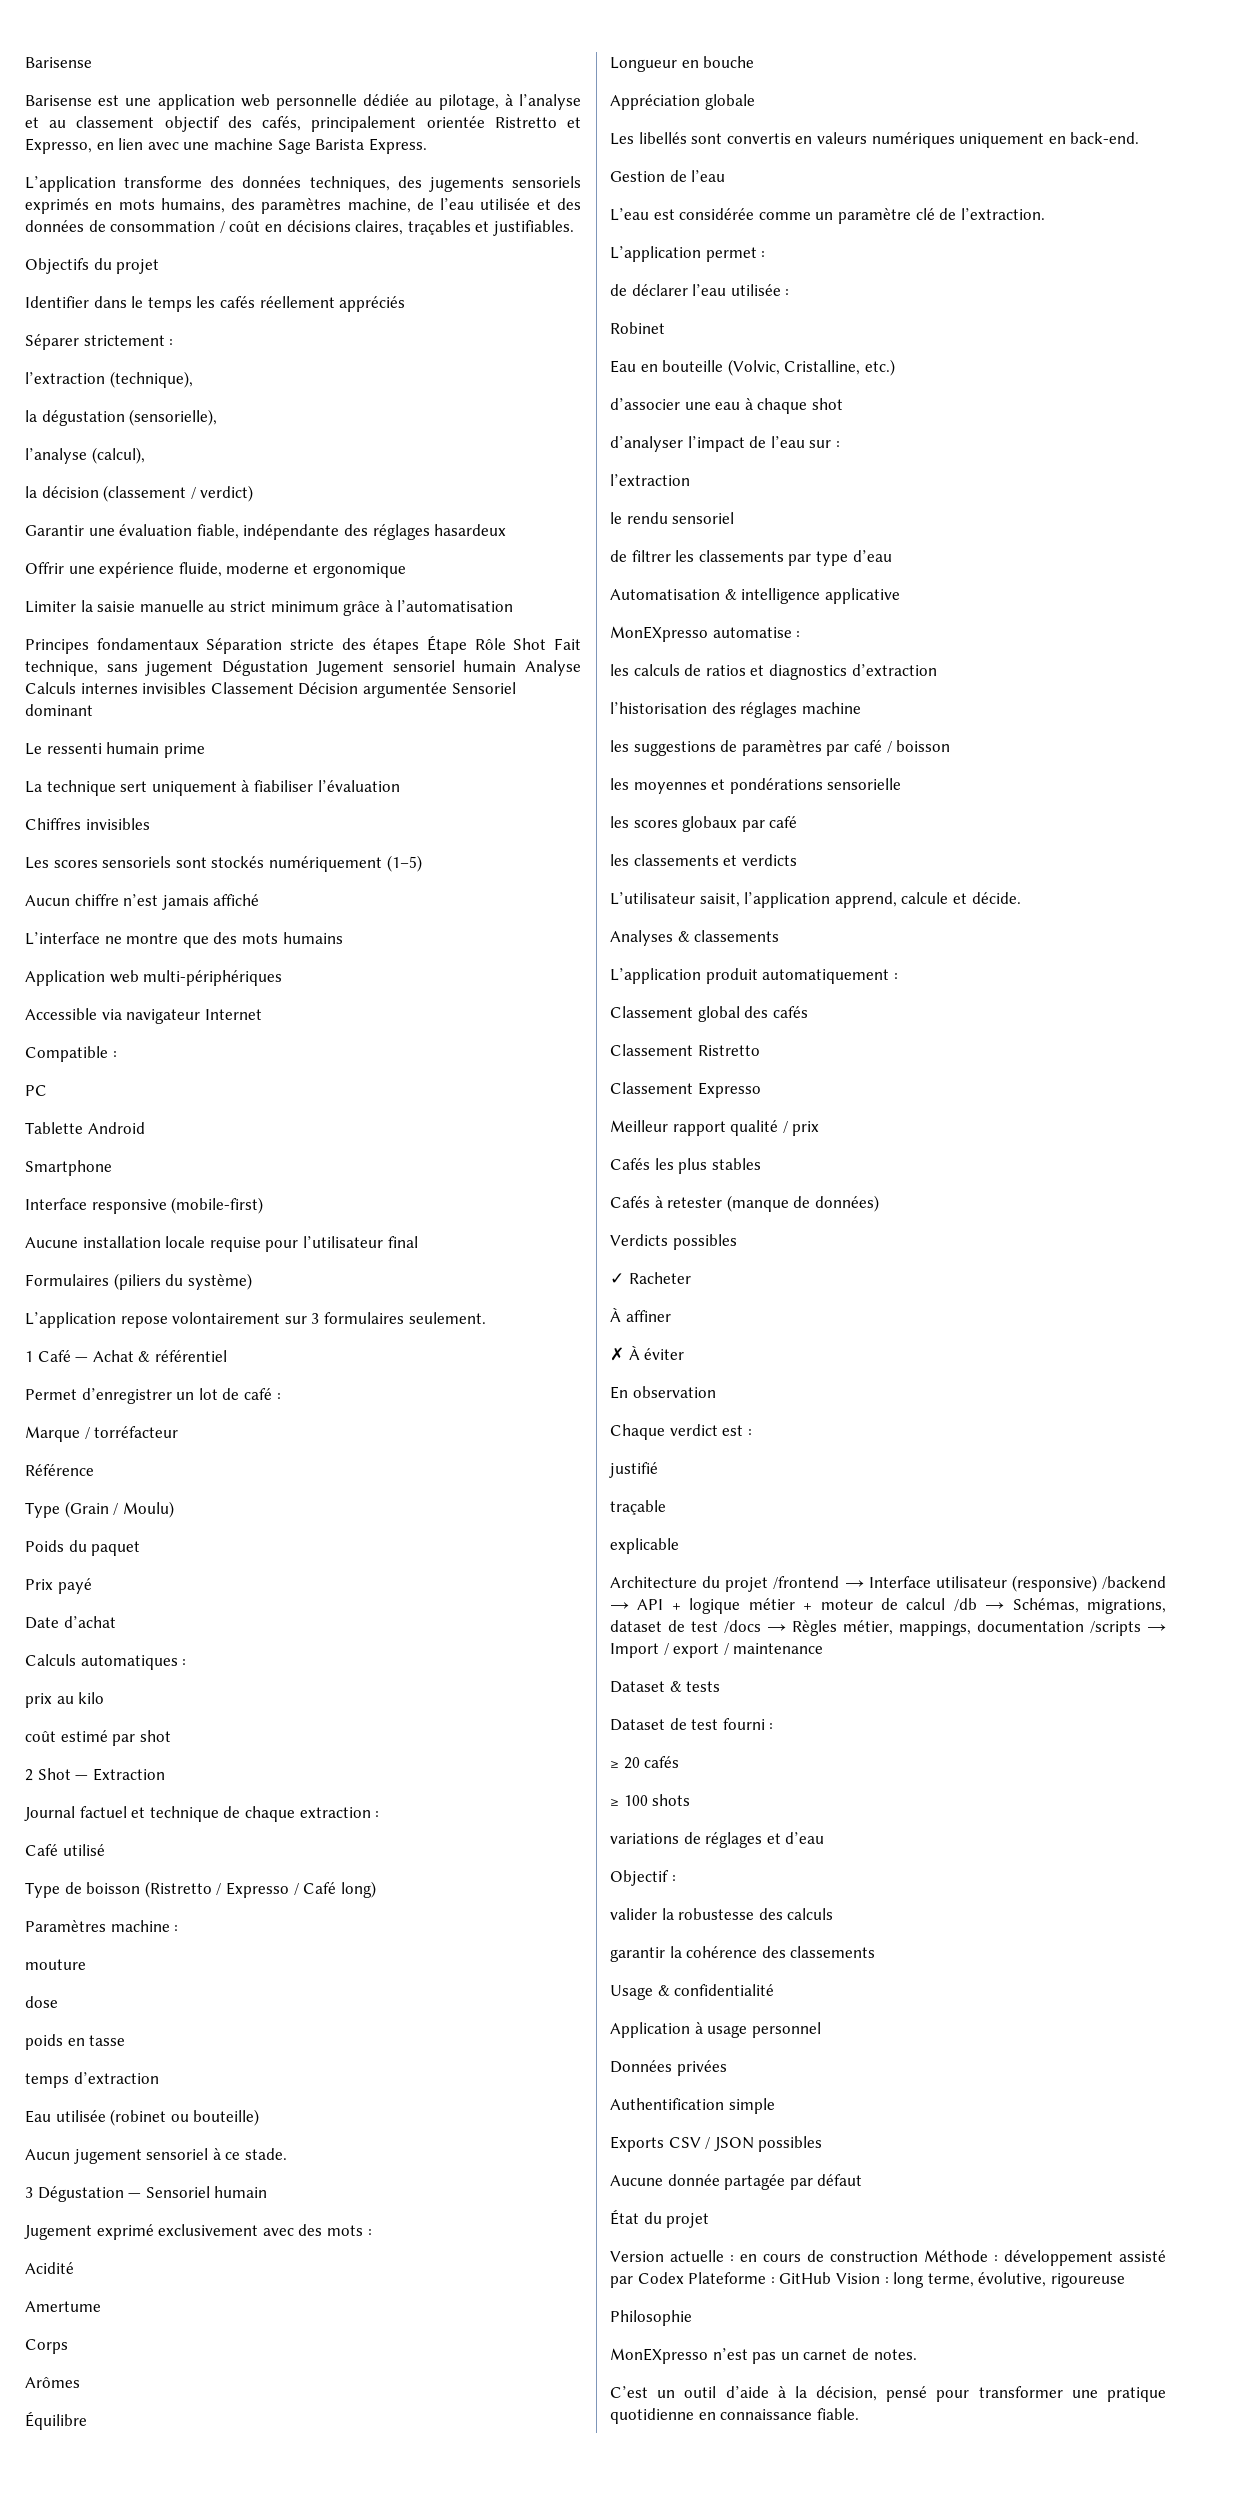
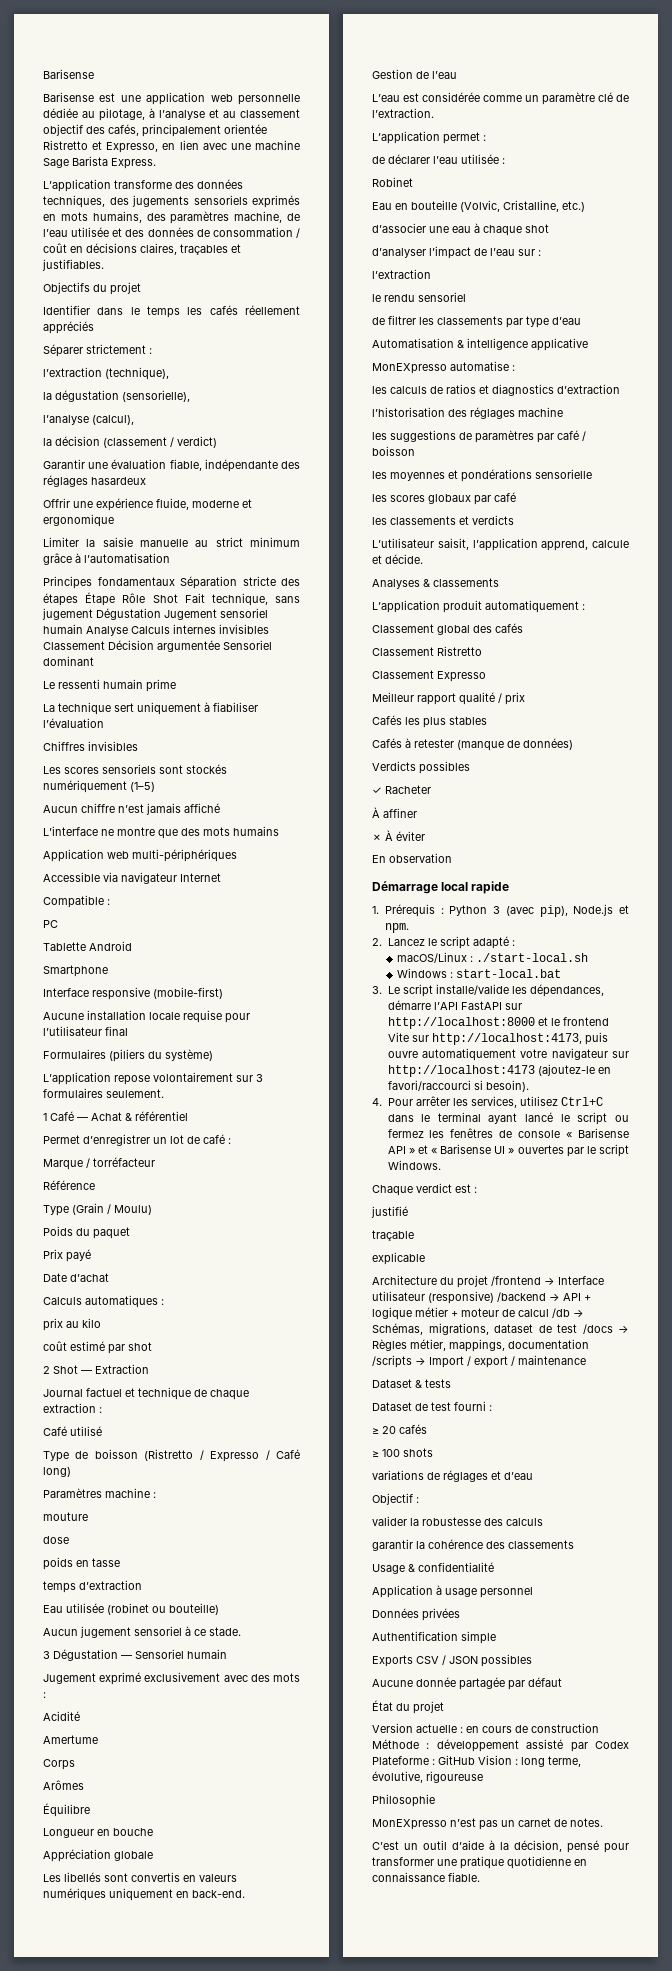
(716, 1392) none -> [372,881,510,894] [372,904,629,917] [384,923,409,933] [372,936,515,949] [396,952,588,963] [396,968,561,978] [372,984,604,997] [387,1000,522,1010] [387,1017,609,1029] [387,1032,608,1045] [387,1048,629,1061] [387,1064,611,1077] [387,1080,529,1092] [372,1096,603,1108] [387,1112,629,1125] [387,1128,629,1138] [387,1144,629,1157] [387,1160,441,1170] // Démarrage local rapide // 1. Prérequis : Python 3 (avec pip), Node.js et npm. // 2. Lancez le script adapté : // macOS/Linux : ./start-local.sh // Windows : start-local.bat // 3. Le script installe/valide les dépendances, démarre l’API FastAPI sur http://localhost:8000 et le frontend Vite sur http://localhost:4173, puis ouvre automatiquement votre navigateur sur http://localhost:4173 (ajoutez-le en favori/raccourci si besoin). // 4. Pour arrêter les services, utilisez Ctrl+C dans le terminal ayant lancé le script ou fermez les fenêtres de console « Barisense API » et « Barisense UI » ouvertes par le script Windows.

